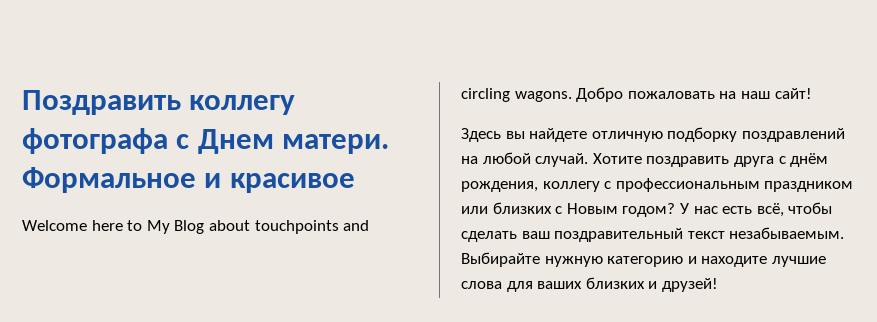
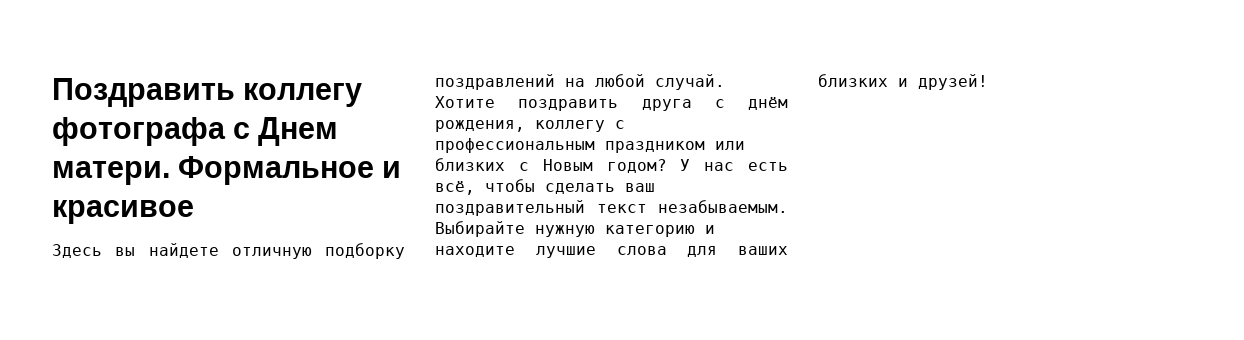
[22,220,370,234] [461,87,812,102] // Welcome here to My Blog about touchpoints and circling wagons. Добро пожаловать на наш сайт! -> (194, 212) none

